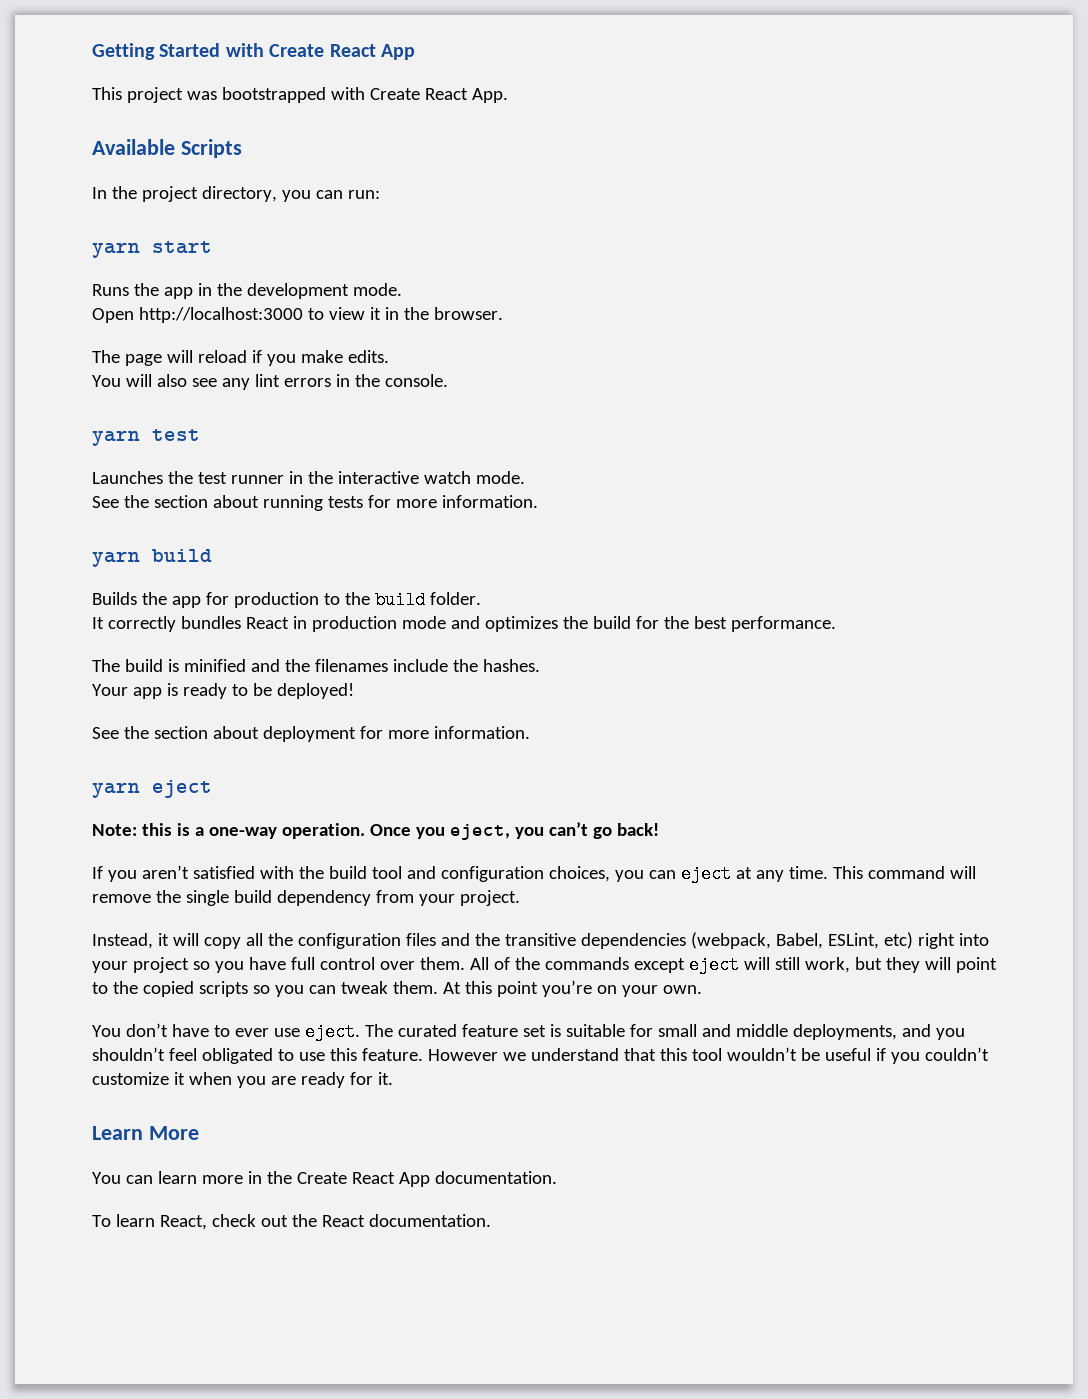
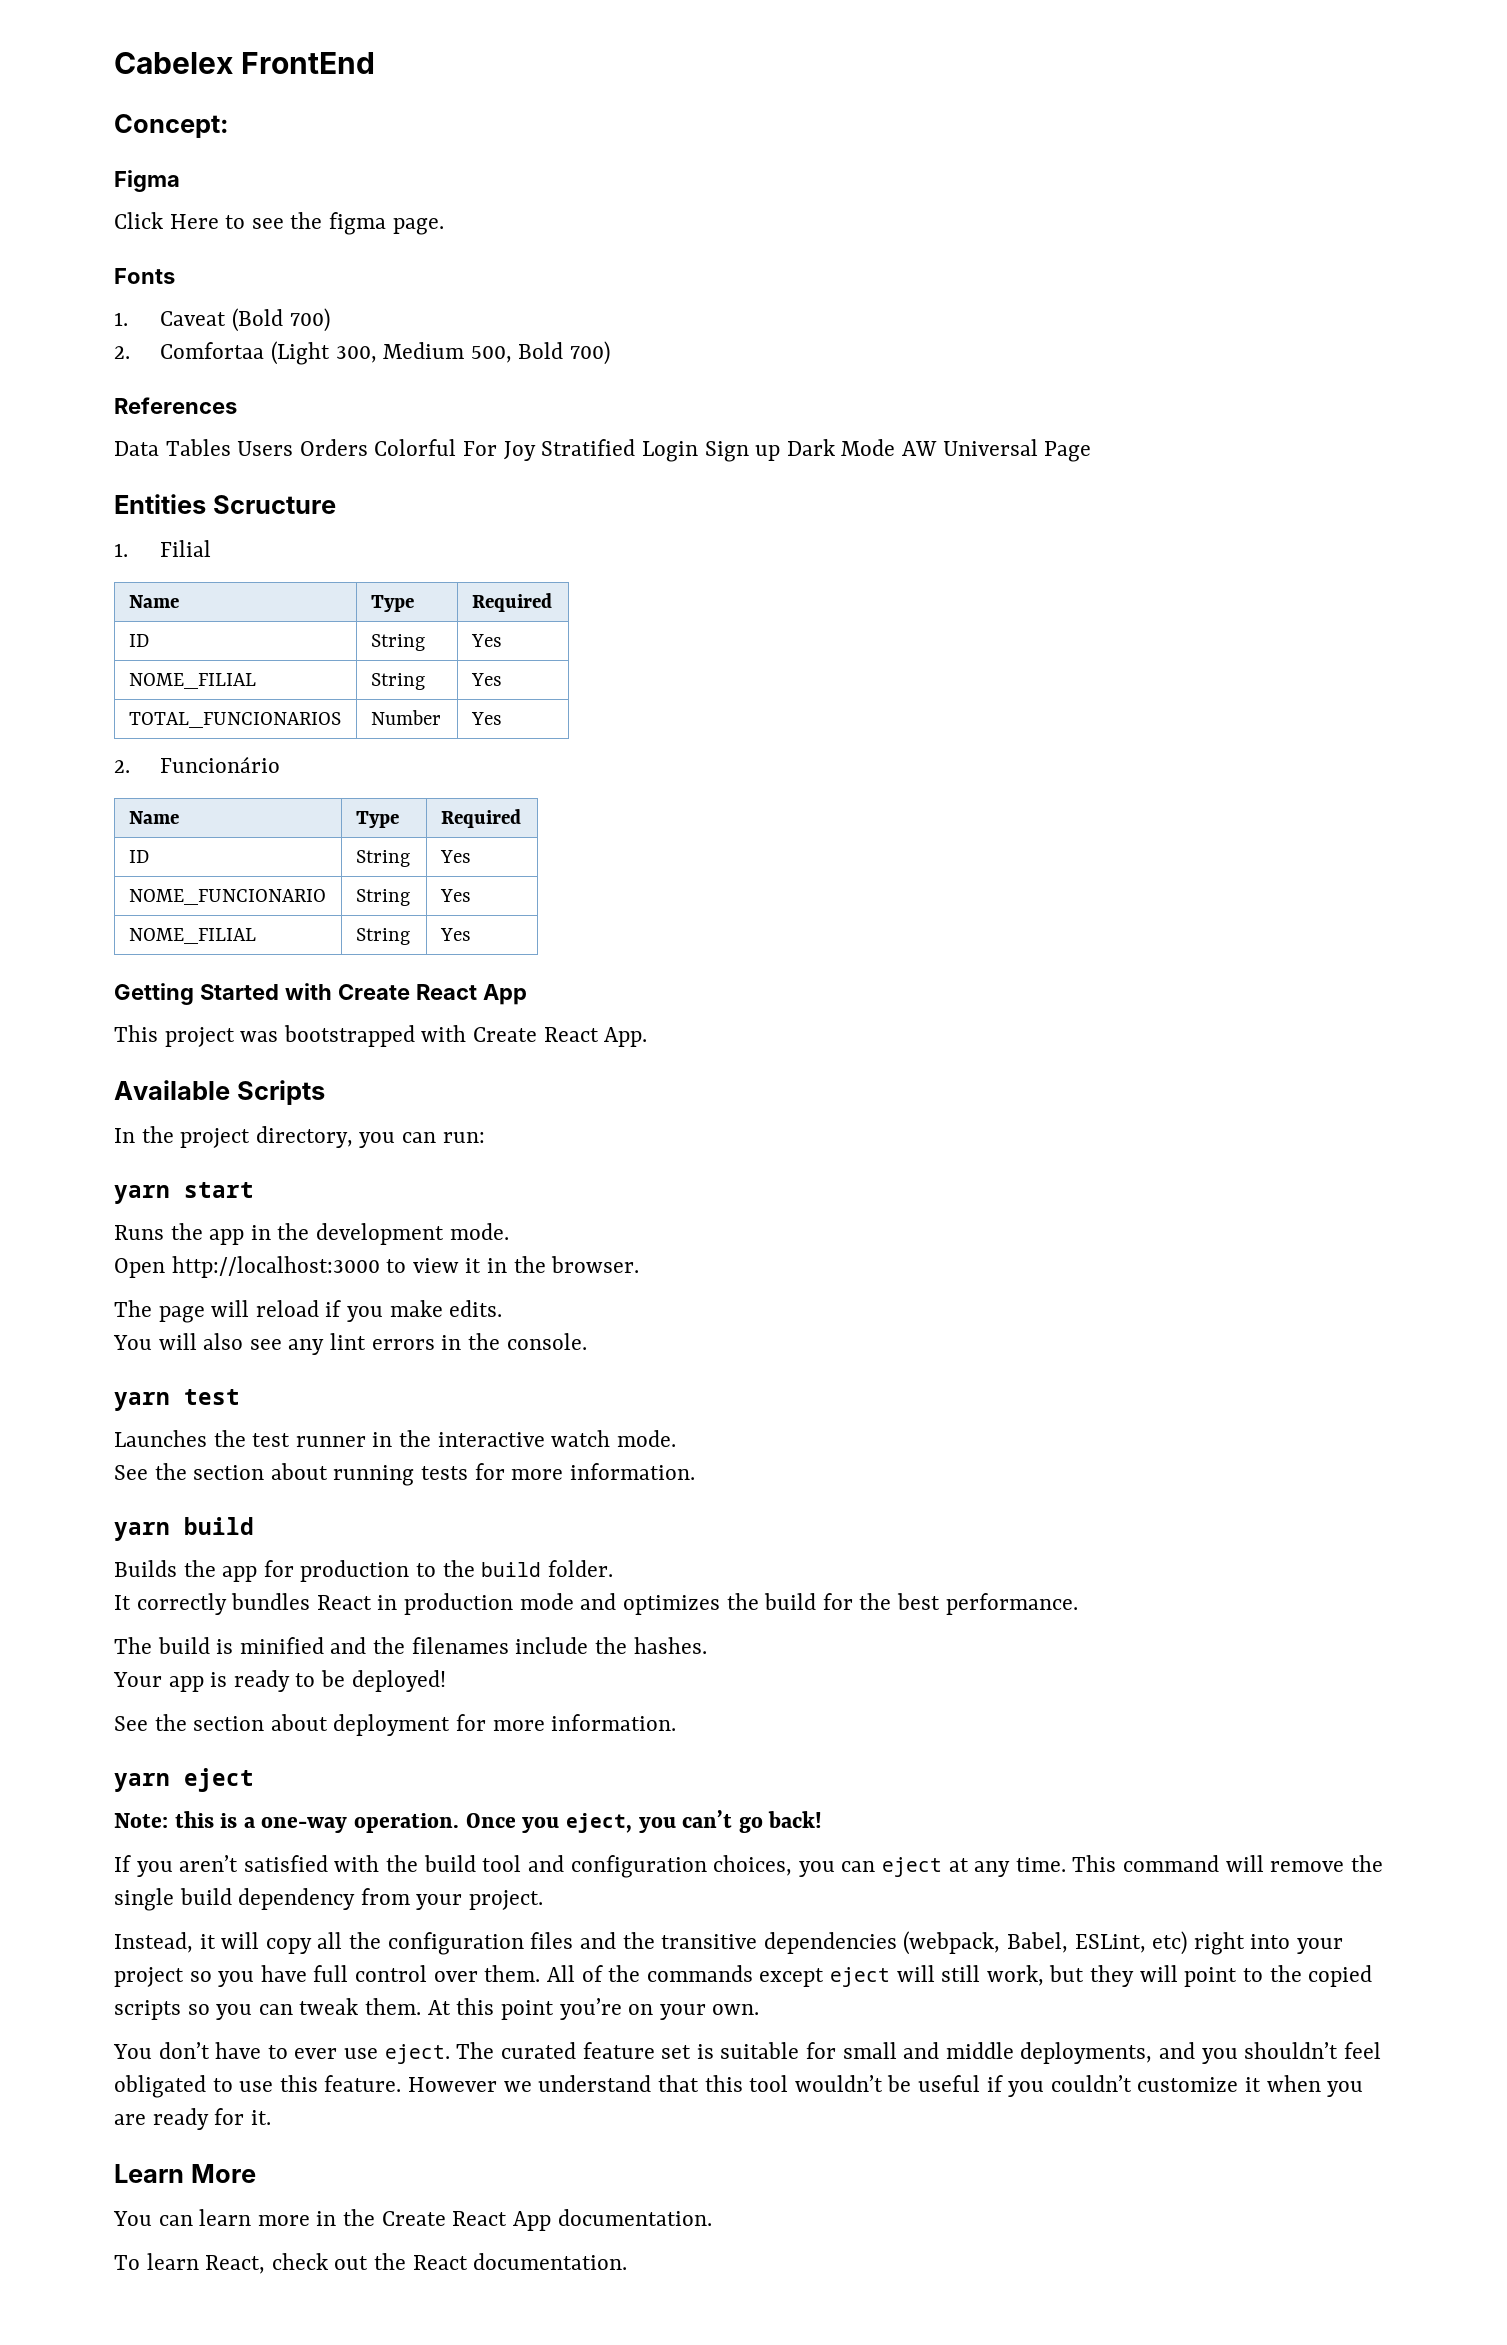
(92, 51) none -> [114,52,376,74] [114,114,229,138] [114,170,180,192] [114,212,444,235] [114,268,175,284] [114,308,330,332] [114,341,611,365] [114,397,237,414] [114,439,1092,462] [114,494,336,514] [114,540,212,557] [128,595,179,608] [370,595,414,612] [471,593,552,612] [128,634,149,647] [370,634,425,651] [470,634,502,647] [128,673,256,689] [370,673,425,690] [470,673,502,686] [128,712,341,728] [370,710,441,725] [470,712,502,725] [114,756,281,773] [128,811,179,824] [355,811,399,828] [440,809,521,828] [128,850,149,863] [355,850,410,867] [439,850,471,863] [128,889,326,905] [355,889,410,906] [439,889,471,902] [128,928,256,944] [355,928,410,945] [439,928,471,941] Cabelex FrontEnd // Concept: // Figma // Click Here to see the figma page. // Fonts // 1. Caveat (Bold 700) // 2. Comfortaa (Light 300, Medium 500, Bold 700) // References // Data Tables Users Orders Colorful For Joy Stratified Login Sign up Dark Mode AW Universal Page // Entities Scructure // 1. Filial // Name | Type | Required // ID | String | Yes // NOME_FILIAL | String | Yes // TOTAL_FUNCIONARIOS | Number | Yes // 2. Funcionário // Name | Type | Required // ID | String | Yes // NOME_FUNCIONARIO | String | Yes // NOME_FILIAL | String | Yes //

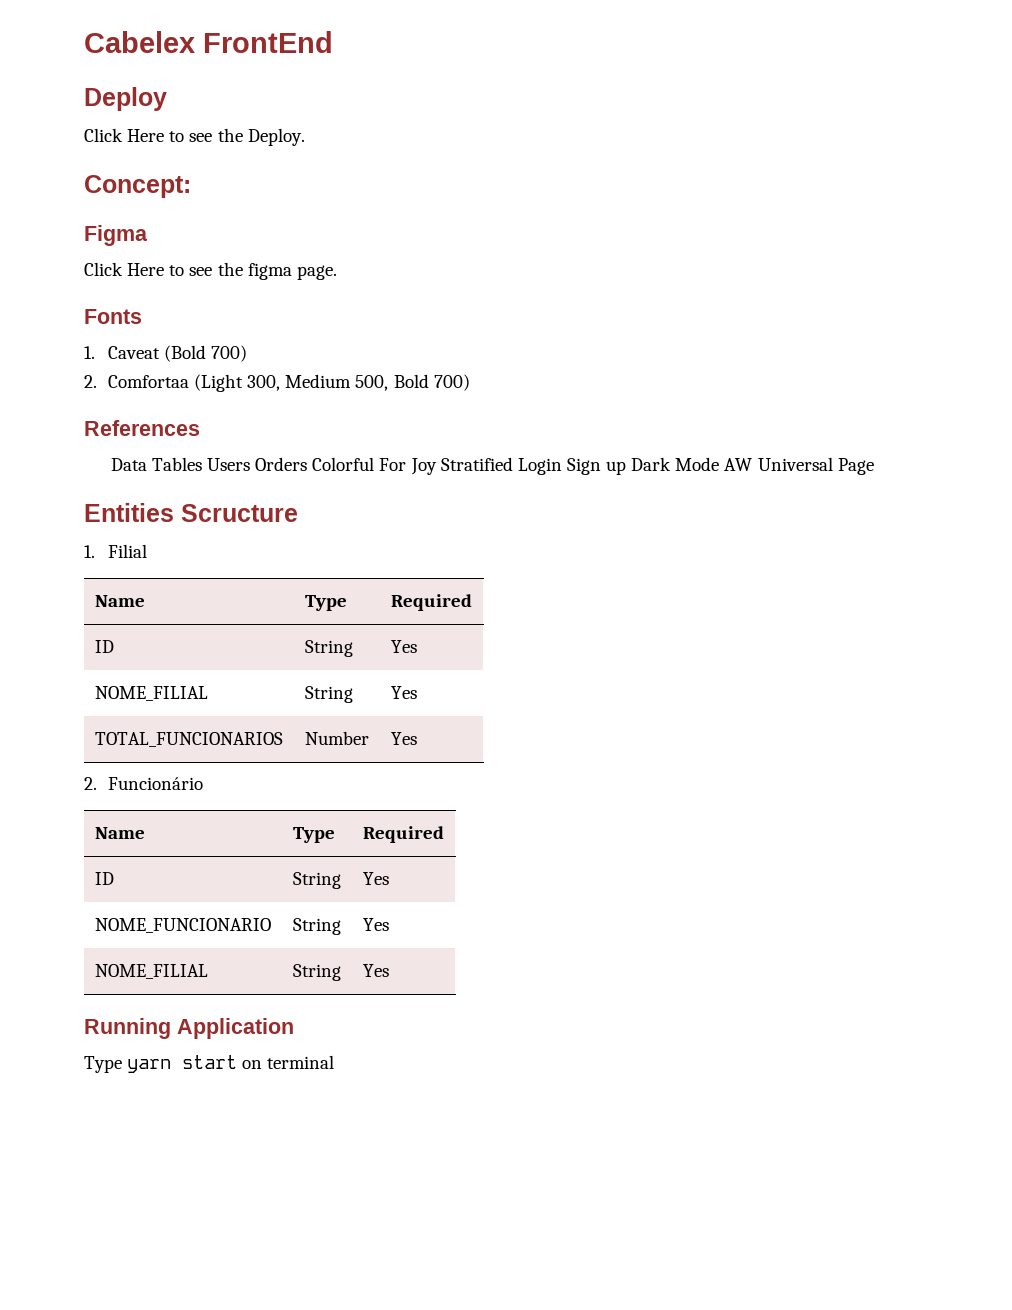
(376, 63) none -> [84,87,167,111] [84,128,305,146] // Deploy // Click Here to see the Deploy.
[114,983,527,1005] [114,1025,648,1047] [114,1080,325,1105] [114,1126,485,1148] [114,1182,254,1204] [114,1223,509,1245] [114,1256,640,1278] [114,1300,503,1323] [113,1333,587,1355] [114,1389,240,1411] [114,1430,676,1447] [114,1463,695,1486] [114,1517,254,1541] [114,1560,613,1582] [114,1593,1078,1615] [114,1637,707,1654] [113,1670,446,1692] [114,1714,677,1736] [114,1768,254,1792] [114,1810,823,1833] [114,1855,1383,1878] [114,1888,544,1911] [114,1931,1344,1955] [114,1965,1373,1987] [114,1998,760,2020] [113,2042,1381,2064] [114,2075,1364,2098] [114,2108,271,2130] [114,2164,256,2183] [113,2209,712,2231] [114,2253,628,2274] Getting Started with Create React App // This project was bootstrapped with Create React App. // Available Scripts // In the project directory, you can run: // yarn start // Runs the app in the development mode. // Open http://localhost:3000 to view it in the browser. // The page will reload if you make edits. // You will also see any lint errors in the console. // yarn test // Launches the test runner in the interactive watch mode. // See the section about running tests for more information. // yarn build // Builds the app for production to the build folder. // It correctly bundles React in production mode and optimizes the build for the best performance. // The build is minified and the filenames include the hashes. // Your app is ready to be deployed! // See the section about deployment for more information. // yarn eject // Note: this is a one-way operation. Once you eject, you can’t go back! // If you aren’t satisfied with the build tool and configuration choices, you can eject at any time. This command will remove the single build dependency from your project. // Instead, it will copy all the configuration files and the transitive dependencies (webpack, Babel, ESLint, etc) right into your project so you have full control over them. All of the commands except eject will still work, but they will point to the copied scripts so you can tweak them. At this point you’re on your own. // You don’t have to ever use eject. The curated feature set is suitable for small and middle deployments, and you shouldn’t feel obligated to use this feature. However we understand that this tool wouldn’t be useful if you couldn’t customize it when you are ready for it. // Learn More // You can learn more in the Create React App documentation. // To learn React, check out the React documentation. -> [84,1018,294,1039] [84,1055,335,1073] Running Application // Type yarn start on terminal

